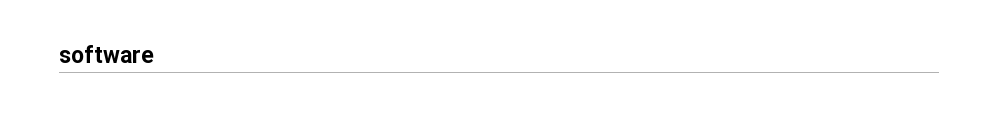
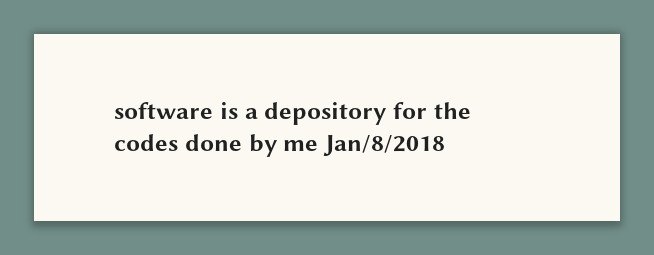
(154, 54) none -> [219,102,471,125] [114,134,445,157] is a depository for the codes done by me Jan/8/2018

